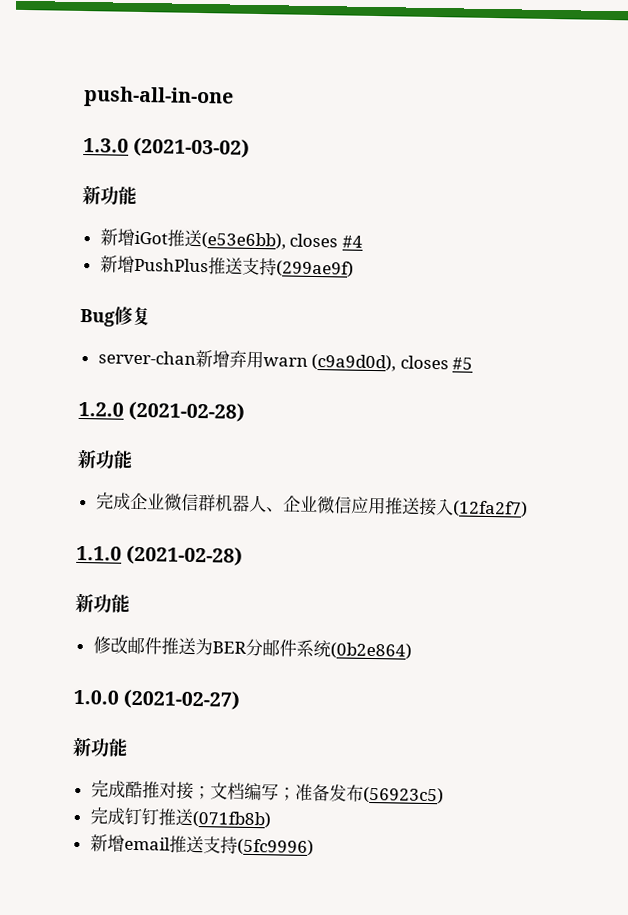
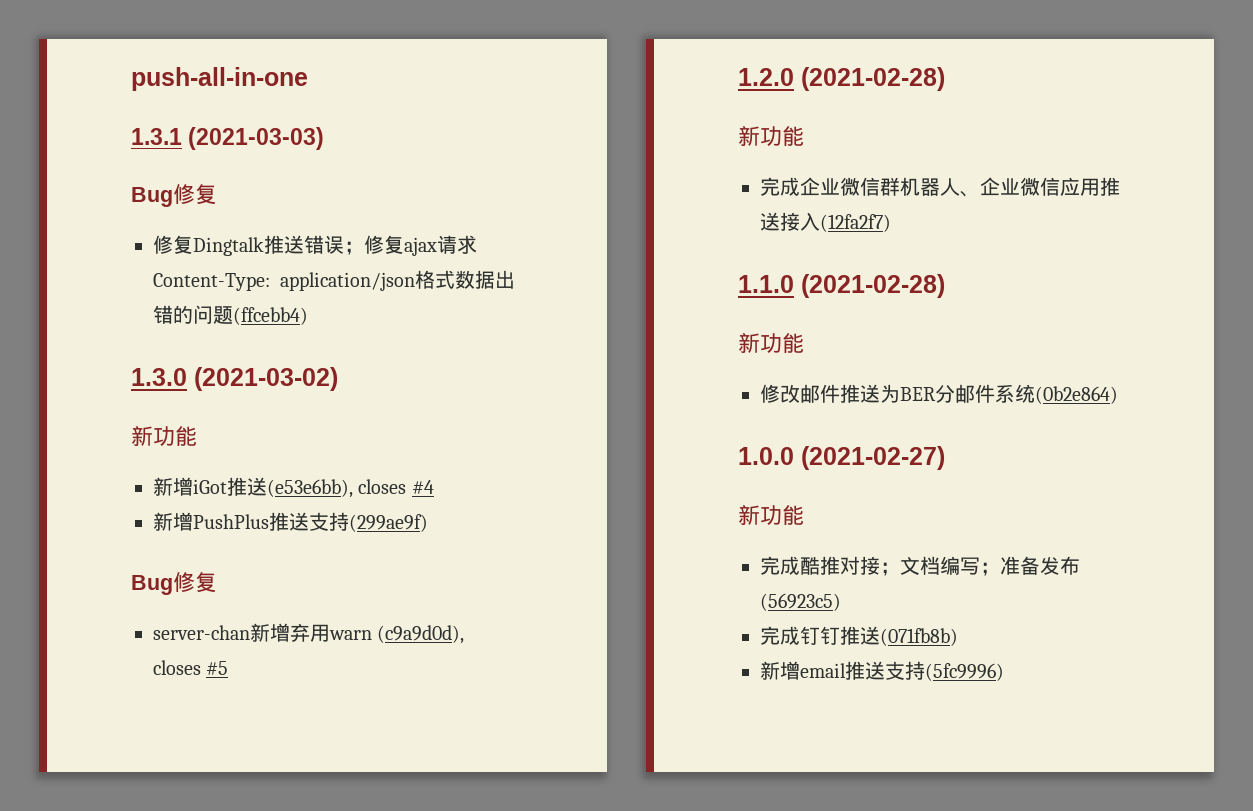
(234, 97) none -> [131,127,325,150] [131,184,217,207] [153,235,477,256] [153,270,515,291] [153,305,308,325] // 1.3.1 (2021-03-03) // Bug修复 // 修复Dingtalk推送错误；修复ajax请求Content-Type: application/json格式数据出错的问题(ffcebb4)

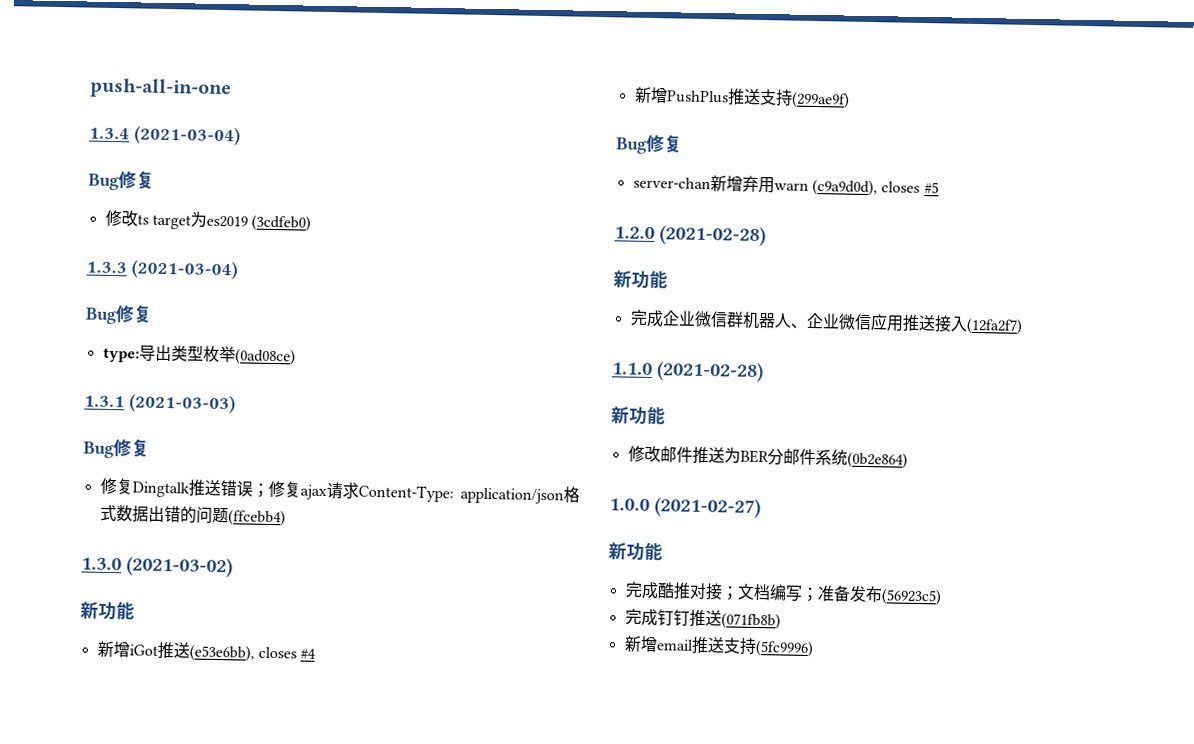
(308, 79) none -> [89,125,241,146] [88,170,155,191] [104,209,312,232] [86,259,238,280] [85,304,153,325] [102,344,296,366] // 1.3.4 (2021-03-04) // Bug修复 // 修改ts target为es2019 (3cdfeb0) // 1.3.3 (2021-03-04) // Bug修复 // type:导出类型枚举(0ad08ce)

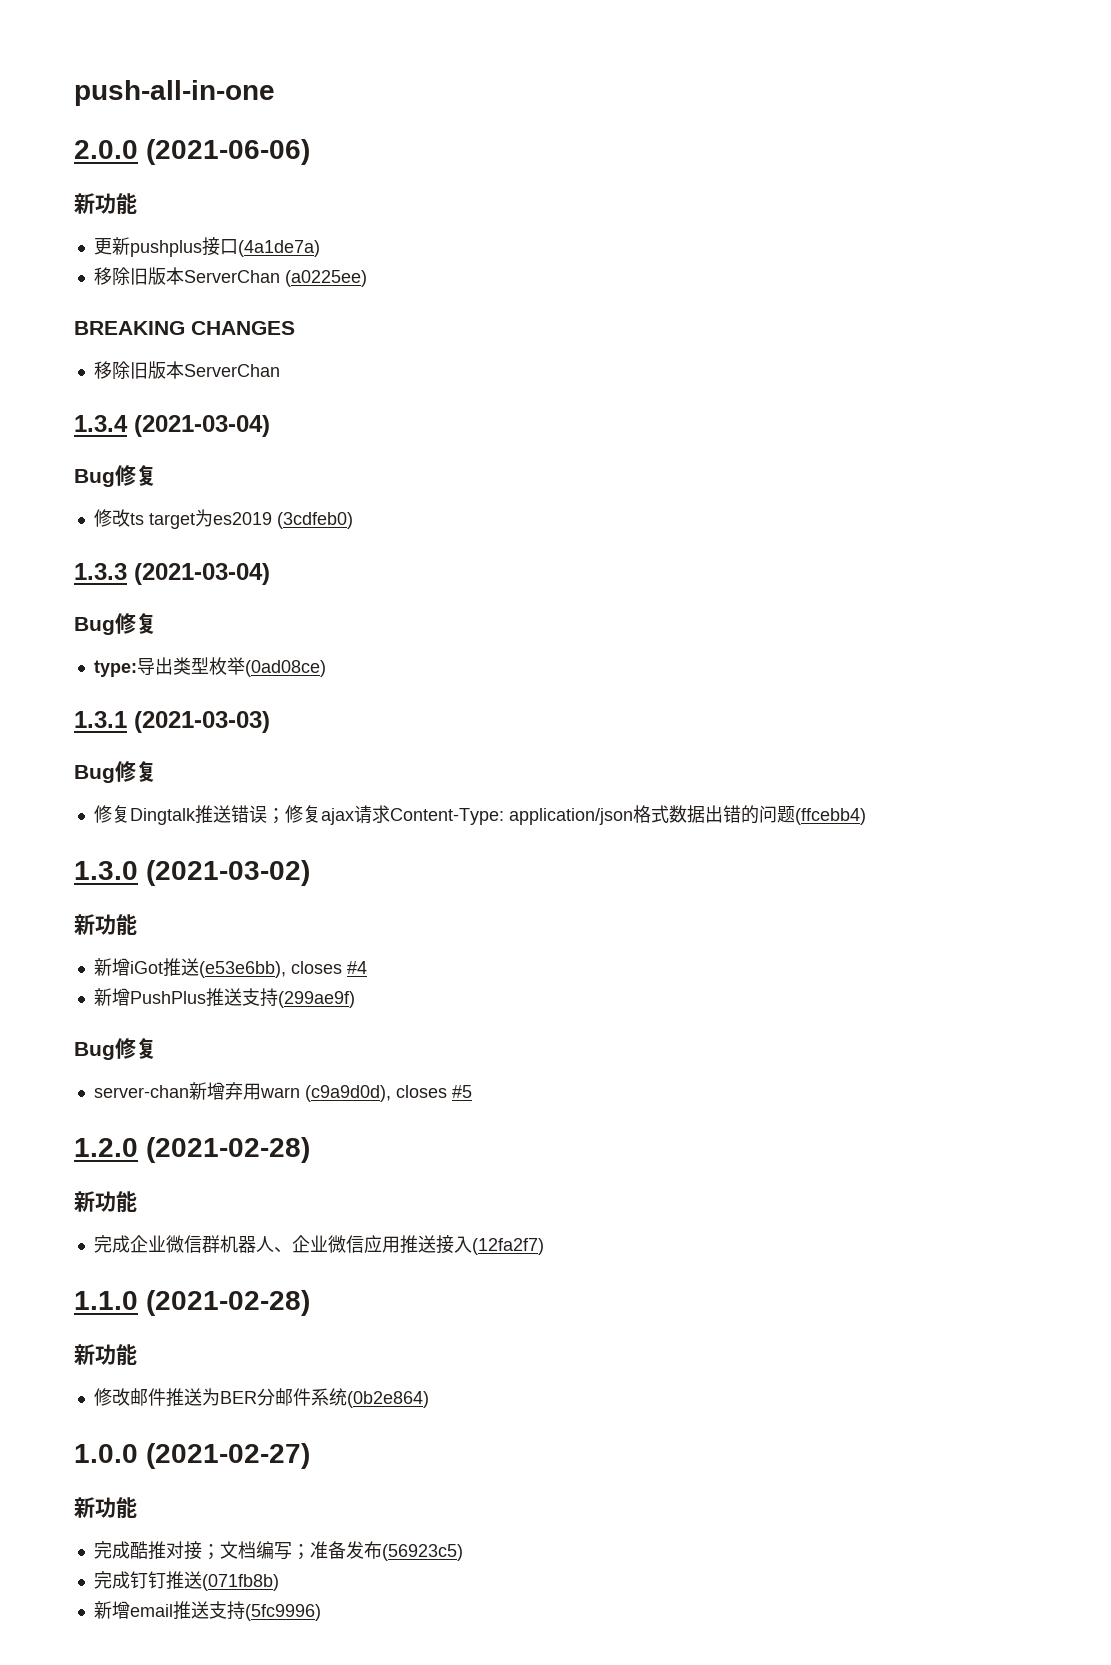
(232, 88) none -> [74,139,310,165] [74,193,137,214] [93,237,320,257] [93,267,367,287] [74,321,295,335] [93,361,280,379] // 2.0.0 (2021-06-06) // 新功能 // 更新pushplus接口(4a1de7a) // 移除旧版本ServerChan (a0225ee) // BREAKING CHANGES // 移除旧版本ServerChan

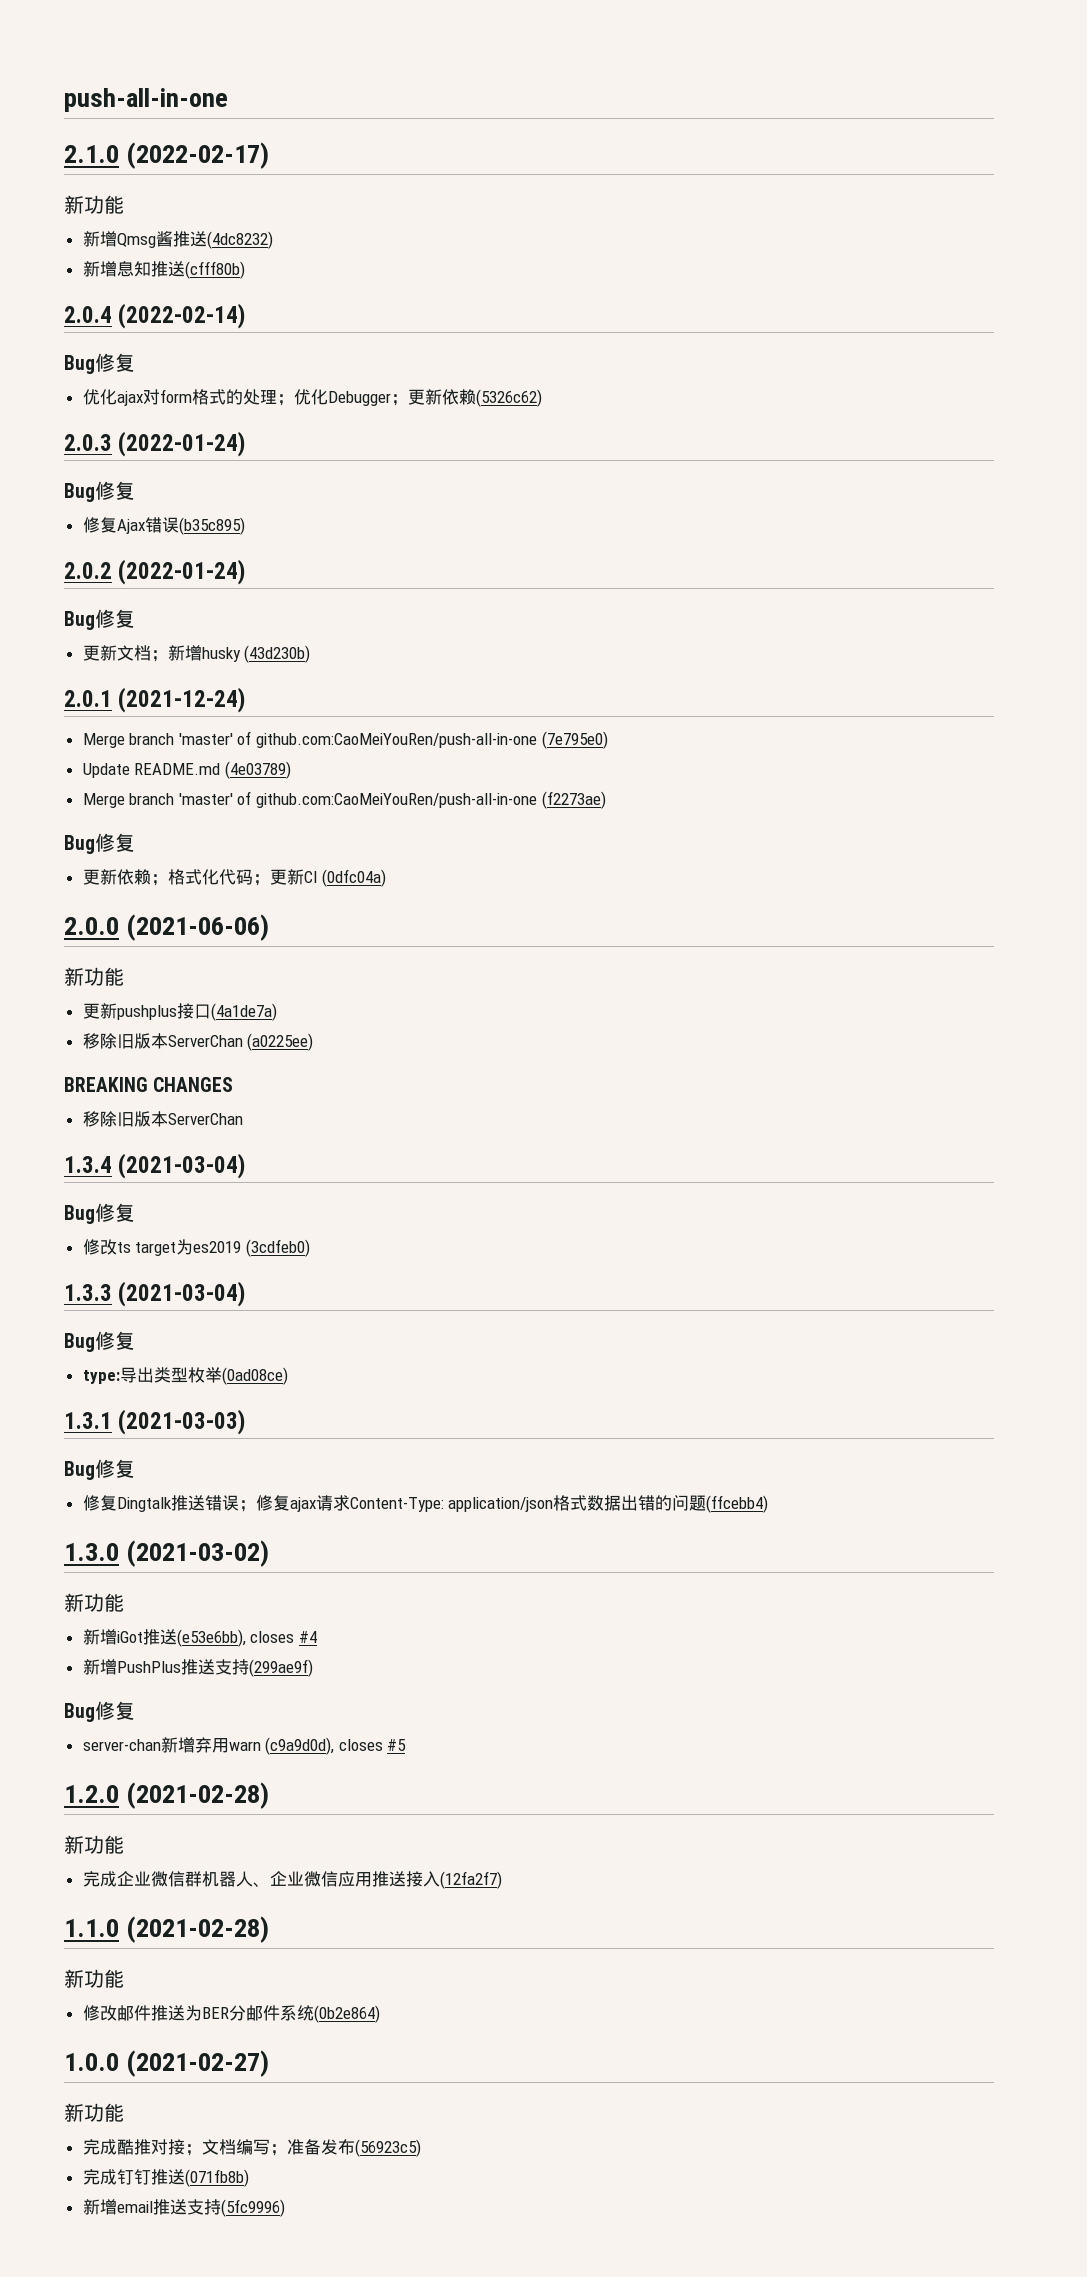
(275, 93) none -> [64,142,270,169] [64,195,124,214] [82,231,273,249] [82,261,245,279] [64,303,246,329] [64,353,135,374] [82,389,542,407] [64,431,246,457] [64,481,135,502] [82,517,245,535] [64,559,246,585] [64,609,135,630] [82,645,311,663] [64,687,246,713] [82,731,608,749] [82,761,291,779] [82,791,606,809] [64,833,135,854] [82,869,387,887] // 2.1.0 (2022-02-17) // 新功能 // 新增Qmsg酱推送(4dc8232) // 新增息知推送(cfff80b) // 2.0.4 (2022-02-14) // Bug修复 // 优化ajax对form格式的处理；优化Debugger；更新依赖(5326c62) // 2.0.3 (2022-01-24) // Bug修复 // 修复Ajax错误(b35c895) // 2.0.2 (2022-01-24) // Bug修复 // 更新文档；新增husky (43d230b) // 2.0.1 (2021-12-24) // Merge branch 'master' of github.com:CaoMeiYouRen/push-all-in-one (7e795e0) // Update README.md (4e03789) // Merge branch 'master' of github.com:CaoMeiYouRen/push-all-in-one (f2273ae) // Bug修复 // 更新依赖；格式化代码；更新CI (0dfc04a)

